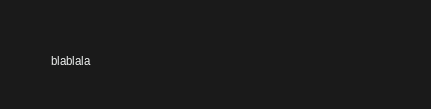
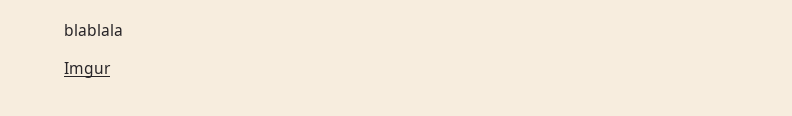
(91, 60) none -> [64,62,111,78] // Imgur

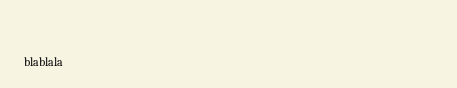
[64,62,111,78] // Imgur -> (63, 61) none

